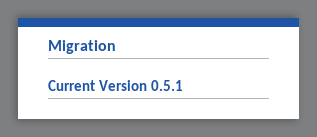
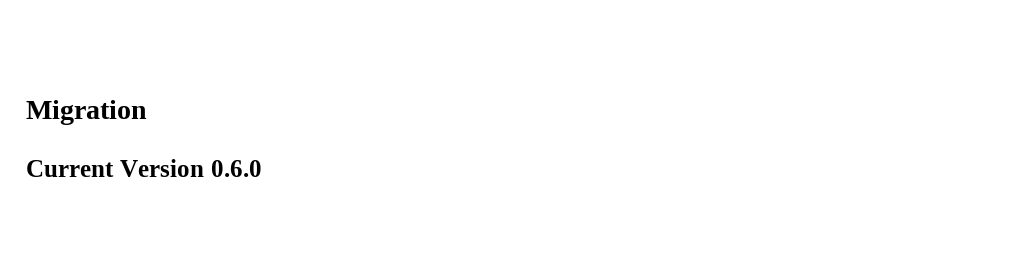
[150,80,183,91] 0.5.1 -> [210,160,262,177] 0.6.0

